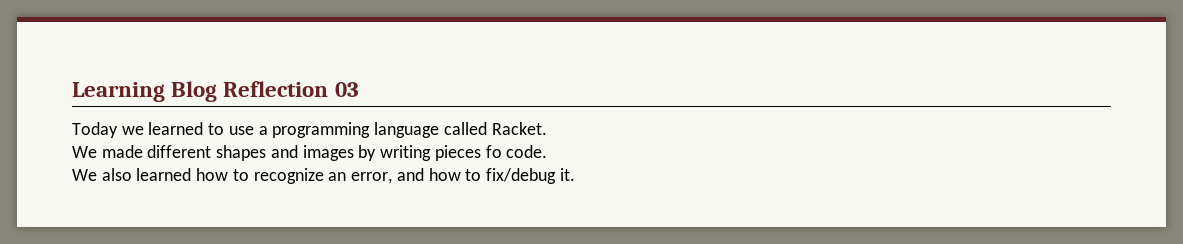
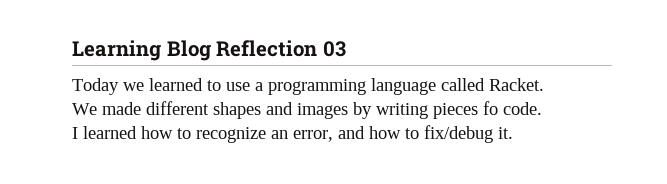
[72,168,132,181] We also -> [72,127,78,139] I

